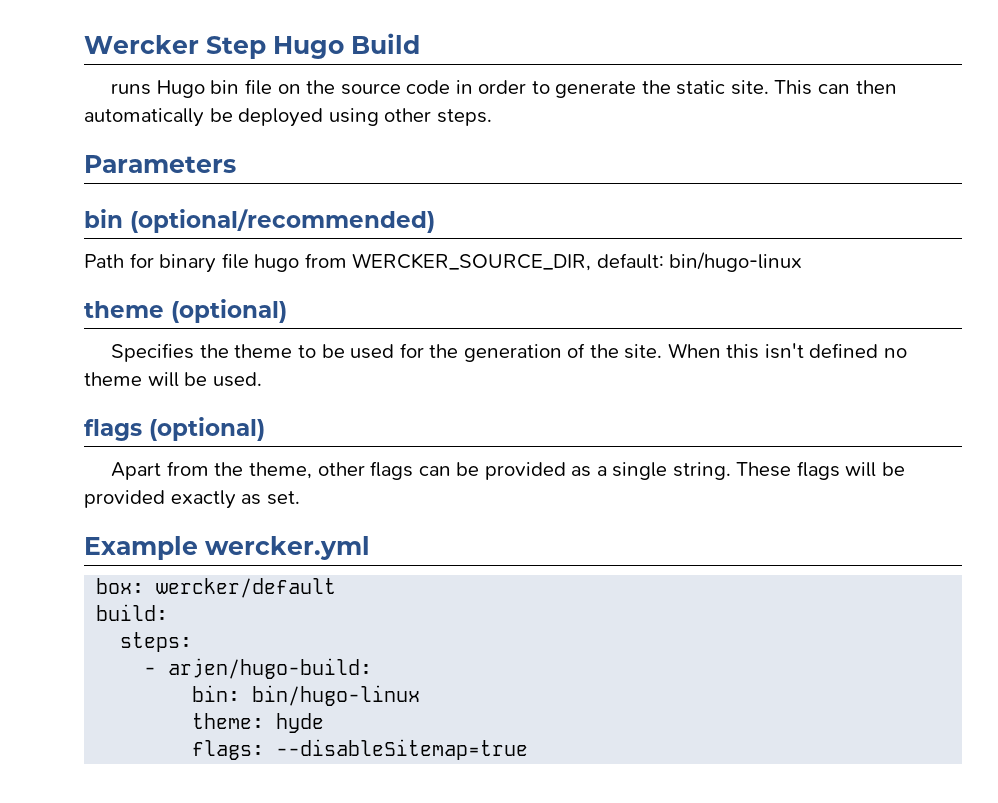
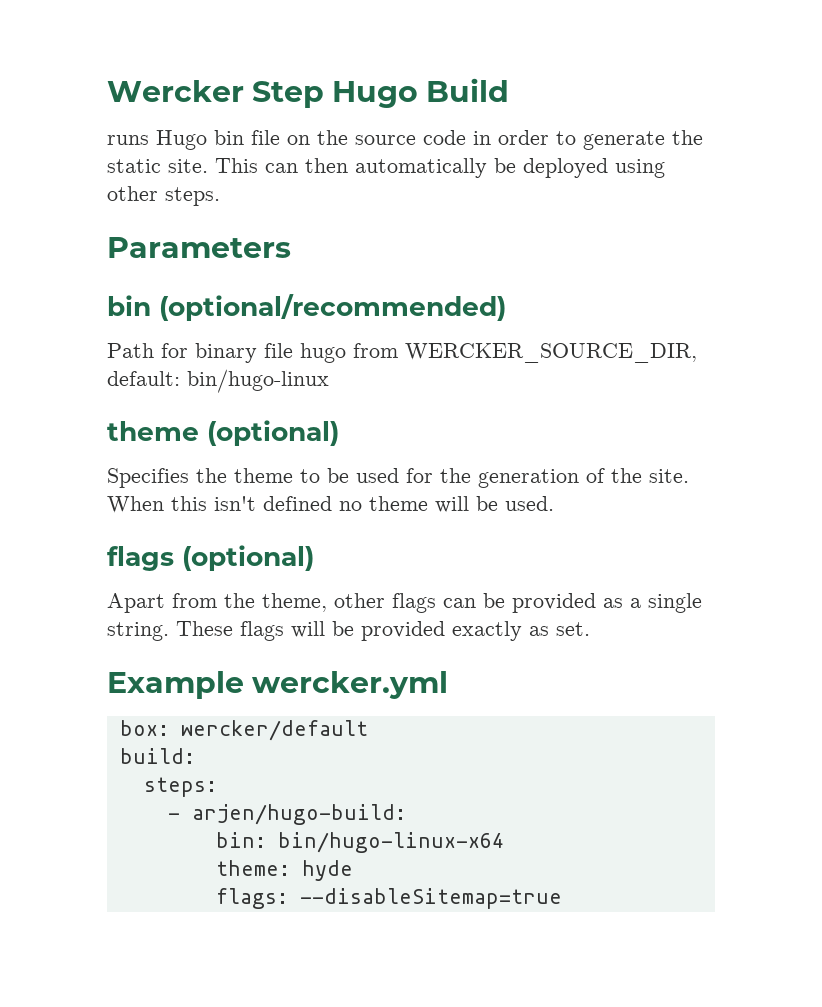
[252,685,421,706] bin/hugo-linux -> [277,832,504,853] bin/hugo-linux-x64

